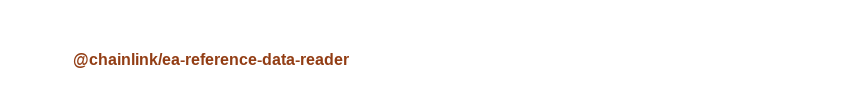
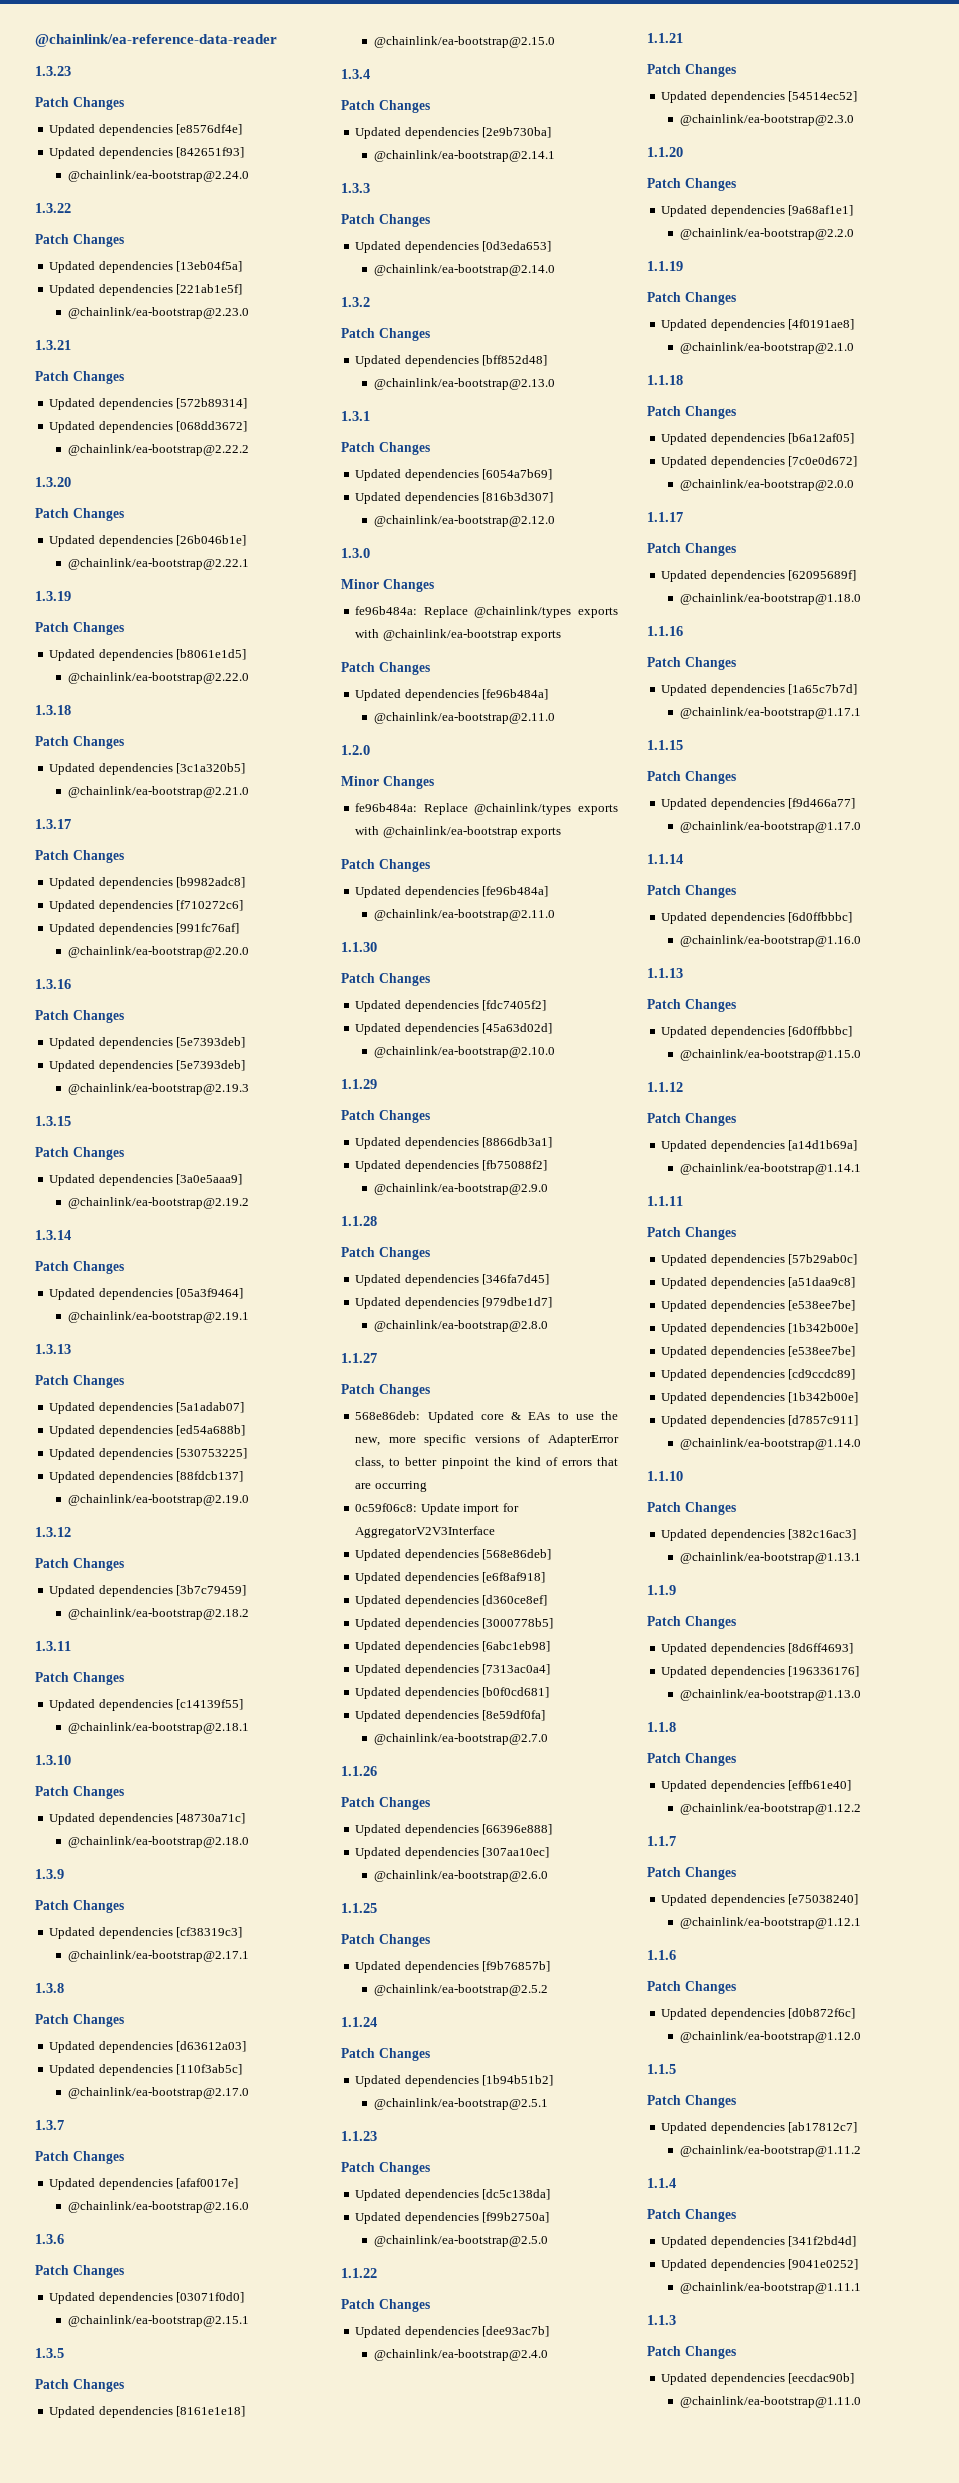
(349, 60) none -> [35,66,71,76] [35,97,124,110] [49,124,243,136] [49,147,245,159] [67,170,249,182] [35,203,71,213] [35,234,124,247] [49,261,243,273] [49,284,243,296] [67,307,249,319] [35,340,71,350] [35,371,124,384] [49,398,248,410] [49,421,248,433] [67,444,249,456] [35,477,71,487] [35,508,124,521] [49,535,247,547] [67,558,249,570] [35,591,71,601] [35,622,124,635] [49,649,247,661] [67,672,249,684] [35,705,71,715] [35,736,124,749] [49,763,246,775] [67,786,249,798] [35,819,71,829] [35,850,124,863] [49,877,246,889] [49,900,244,912] [49,923,240,935] [67,946,249,958] [35,979,71,989] [35,1010,124,1023] [49,1037,246,1049] [49,1060,246,1072] [67,1083,249,1095] [35,1116,71,1126] [35,1147,124,1160] [49,1174,243,1186] [67,1197,249,1209] [35,1230,71,1240] [35,1261,124,1274] [49,1288,244,1300] [67,1311,249,1323] [35,1344,71,1354] [35,1375,124,1388] [49,1402,245,1414] [49,1425,246,1437] [49,1448,248,1460] [49,1471,244,1483] [67,1494,249,1506] [35,1527,71,1537] [35,1558,124,1571] [49,1585,247,1597] [67,1608,249,1620] [35,1641,71,1651] [35,1672,124,1685] [49,1699,244,1711] [67,1722,249,1734] [35,1755,71,1765] [35,1786,124,1799] [49,1813,246,1825] [67,1836,249,1848] [35,1869,64,1879] [35,1900,124,1913] [49,1927,243,1939] [67,1950,249,1962] [35,1983,64,1993] [35,2014,124,2027] [49,2041,247,2053] [49,2064,243,2076] [67,2087,249,2099] [35,2120,64,2130] [35,2151,124,2164] [49,2178,239,2190] [67,2201,249,2213] [35,2234,64,2244] [35,2265,124,2278] [49,2292,245,2304] [67,2315,249,2327] [35,2348,64,2358] [35,2379,124,2392] [49,2406,246,2418] [373,36,555,48] [341,69,370,79] [341,100,430,113] [355,127,552,139] [373,150,555,162] [341,183,370,193] [341,214,430,227] [355,241,552,253] [373,264,555,276] [341,297,370,307] [341,328,430,341] [355,355,548,367] [373,378,555,390] [341,411,370,421] [341,442,430,455] [355,469,553,481] [355,492,554,504] [373,515,555,527] [341,548,370,558] [341,579,434,592] [355,606,618,618] [355,629,562,641] [341,662,430,675] [355,689,549,701] [373,712,555,724] [341,745,370,755] [341,776,434,789] [355,803,618,815] [355,826,562,838] [341,859,430,872] [355,886,549,898] [373,909,555,921] [341,942,377,952] [341,973,430,986] [355,1000,547,1012] [355,1023,553,1035] [373,1046,555,1058] [341,1079,377,1089] [341,1110,430,1123] [355,1137,553,1149] [355,1160,548,1172] [373,1183,548,1195] [341,1216,377,1226] [341,1247,430,1260] [355,1274,550,1286] [355,1297,553,1309] [373,1320,548,1332] [341,1353,377,1363] [341,1384,430,1397] [355,1411,618,1423] [355,1434,619,1446] [355,1457,618,1469] [355,1481,427,1492] [355,1503,519,1515] [355,1526,496,1538] [355,1549,552,1561] [355,1572,546,1584] [355,1595,548,1607] [355,1618,554,1630] [355,1641,551,1653] [355,1664,551,1676] [355,1687,550,1699] [355,1710,546,1722] [373,1733,548,1745] [341,1766,377,1776] [341,1797,430,1810] [355,1824,553,1836] [355,1847,550,1859] [373,1870,548,1882] [341,1903,377,1913] [341,1934,430,1947] [355,1961,551,1973] [373,1984,548,1996] [341,2017,377,2027] [341,2048,430,2061] [355,2075,554,2087] [373,2098,548,2110] [341,2131,377,2141] [341,2162,430,2175] [355,2189,551,2201] [355,2212,550,2224] [373,2235,548,2247] [341,2268,377,2278] [341,2299,430,2312] [355,2326,550,2338] [373,2349,548,2361] [647,33,683,43] [647,64,736,77] [661,91,858,103] [679,114,854,126] [647,147,683,157] [647,178,736,191] [661,205,854,217] [679,228,854,240] [647,261,683,271] [647,292,736,305] [661,319,855,331] [679,342,854,354] [647,375,683,385] [647,406,736,419] [661,433,855,445] [661,456,858,468] [679,479,854,491] [647,512,683,522] [647,543,736,556] [661,570,857,582] [679,593,861,605] [647,626,683,636] [647,657,736,670] [661,684,858,696] [679,707,861,719] [647,740,683,750] [647,771,736,784] [661,798,856,810] [679,821,861,833] [647,854,683,864] [647,885,736,898] [661,912,853,924] [679,935,861,947] [647,968,683,978] [647,999,736,1012] [661,1026,853,1038] [679,1049,861,1061] [647,1082,683,1092] [647,1113,736,1126] [661,1140,858,1152] [679,1163,861,1175] [647,1196,683,1206] [647,1227,736,1240] [661,1254,858,1266] [661,1277,856,1289] [661,1300,856,1312] [661,1323,859,1335] [661,1346,856,1358] [661,1369,856,1381] [661,1392,859,1404] [661,1415,859,1427] [679,1438,861,1450] [647,1471,683,1481] [647,1502,736,1515] [661,1529,857,1541] [679,1552,861,1564] [647,1585,676,1595] [647,1616,736,1629] [661,1643,854,1655] [661,1666,860,1678] [679,1689,861,1701] [647,1722,676,1732] [647,1753,736,1766] [661,1780,852,1792] [679,1803,861,1815] [647,1836,676,1846] [647,1867,736,1880] [661,1894,859,1906] [679,1917,861,1929] [647,1950,676,1960] [647,1981,736,1994] [661,2008,856,2020] [679,2031,861,2043] [647,2064,676,2074] [647,2095,736,2108] [661,2122,858,2134] [679,2145,861,2157] [647,2178,676,2188] [647,2209,736,2222] [661,2236,857,2248] [661,2259,859,2271] [679,2282,861,2294] [647,2315,676,2325] [647,2346,736,2359] [661,2373,855,2385] [679,2396,861,2408] // 1.3.23 // Patch Changes // Updated dependencies [e8576df4e] // Updated dependencies [842651f93] // @chainlink/ea-bootstrap@2.24.0 // 1.3.22 // Patch Changes // Updated dependencies [13eb04f5a] // Updated dependencies [221ab1e5f] // @chainlink/ea-bootstrap@2.23.0 // 1.3.21 // Patch Changes // Updated dependencies [572b89314] // Updated dependencies [068dd3672] // @chainlink/ea-bootstrap@2.22.2 // 1.3.20 // Patch Changes // Updated dependencies [26b046b1e] // @chainlink/ea-bootstrap@2.22.1 // 1.3.19 // Patch Changes // Updated dependencies [b8061e1d5] // @chainlink/ea-bootstrap@2.22.0 // 1.3.18 // Patch Changes // Updated dependencies [3c1a320b5] // @chainlink/ea-bootstrap@2.21.0 // 1.3.17 // Patch Changes // Updated dependencies [b9982adc8] // Updated dependencies [f710272c6] // Updated dependencies [991fc76af] // @chainlink/ea-bootstrap@2.20.0 // 1.3.16 // Patch Changes // Updated dependencies [5e7393deb] // Updated dependencies [5e7393deb] // @chainlink/ea-bootstrap@2.19.3 // 1.3.15 // Patch Changes // Updated dependencies [3a0e5aaa9] // @chainlink/ea-bootstrap@2.19.2 // 1.3.14 // Patch Changes // Updated dependencies [05a3f9464] // @chainlink/ea-bootstrap@2.19.1 // 1.3.13 // Patch Changes // Updated dependencies [5a1adab07] // Updated dependencies [ed54a688b] // Updated dependencies [530753225] // Updated dependencies [88fdcb137] // @chainlink/ea-bootstrap@2.19.0 // 1.3.12 // Patch Changes // Updated dependencies [3b7c79459] // @chainlink/ea-bootstrap@2.18.2 // 1.3.11 // Patch Changes // Updated dependencies [c14139f55] // @chainlink/ea-bootstrap@2.18.1 // 1.3.10 // Patch Changes // Updated dependencies [48730a71c] // @chainlink/ea-bootstrap@2.18.0 // 1.3.9 // Patch Changes // Updated dependencies [cf38319c3] // @chainlink/ea-bootstrap@2.17.1 // 1.3.8 // Patch Changes // Updated dependencies [d63612a03] // Updated dependencies [110f3ab5c] // @chainlink/ea-bootstrap@2.17.0 // 1.3.7 // Patch Changes // Updated dependencies [afaf0017e] // @chainlink/ea-bootstrap@2.16.0 // 1.3.6 // Patch Changes // Updated dependencies [03071f0d0] // @chainlink/ea-bootstrap@2.15.1 // 1.3.5 // Patch Changes // Updated dependencies [8161e1e18] // @chainlink/ea-bootstrap@2.15.0 // 1.3.4 // Patch Changes // Updated dependencies [2e9b730ba] // @chainlink/ea-bootstrap@2.14.1 // 1.3.3 // Patch Changes // Updated dependencies [0d3eda653] // @chainlink/ea-bootstrap@2.14.0 // 1.3.2 // Patch Changes // Updated dependencies [bff852d48] // @chainlink/ea-bootstrap@2.13.0 // 1.3.1 // Patch Changes // Updated dependencies [6054a7b69] // Updated dependencies [816b3d307] // @chainlink/ea-bootstrap@2.12.0 // 1.3.0 // Minor Changes // fe96b484a: Replace @chainlink/types exports with @chainlink/ea-bootstrap exports // Patch Changes // Updated dependencies [fe96b484a] // @chainlink/ea-bootstrap@2.11.0 // 1.2.0 // Minor Changes // fe96b484a: Replace @chainlink/types exports with @chainlink/ea-bootstrap exports // Patch Changes // Updated dependencies [fe96b484a] // @chainlink/ea-bootstrap@2.11.0 // 1.1.30 // Patch Changes // Updated dependencies [fdc7405f2] // Updated dependencies [45a63d02d] // @chainlink/ea-bootstrap@2.10.0 // 1.1.29 // Patch Changes // Updated dependencies [8866db3a1] // Updated dependencies [fb75088f2] // @chainlink/ea-bootstrap@2.9.0 // 1.1.28 // Patch Changes // Updated dependencies [346fa7d45] // Updated dependencies [979dbe1d7] // @chainlink/ea-bootstrap@2.8.0 // 1.1.27 // Patch Changes // 568e86deb: Updated core & EAs to use the new, more specific versions of AdapterError class, to better pinpoint the kind of errors that are occurring // 0c59f06c8: Update import for AggregatorV2V3Interface // Updated dependencies [568e86deb] // Updated dependencies [e6f8af918] // Updated dependencies [d360ce8ef] // Updated dependencies [3000778b5] // Updated dependencies [6abc1eb98] // Updated dependencies [7313ac0a4] // Updated dependencies [b0f0cd681] // Updated dependencies [8e59df0fa] // @chainlink/ea-bootstrap@2.7.0 // 1.1.26 // Patch Changes // Updated dependencies [66396e888] // Updated dependencies [307aa10ec] // @chainlink/ea-bootstrap@2.6.0 // 1.1.25 // Patch Changes // Updated dependencies [f9b76857b] // @chainlink/ea-bootstrap@2.5.2 // 1.1.24 // Patch Changes // Updated dependencies [1b94b51b2] // @chainlink/ea-bootstrap@2.5.1 // 1.1.23 // Patch Changes // Updated dependencies [dc5c138da] // Updated dependencies [f99b2750a] // @chainlink/ea-bootstrap@2.5.0 // 1.1.22 // Patch Changes // Updated dependencies [dee93ac7b] // @chainlink/ea-bootstrap@2.4.0 // 1.1.21 // Patch Changes // Updated dependencies [54514ec52] // @chainlink/ea-bootstrap@2.3.0 // 1.1.20 // Patch Changes // Updated dependencies [9a68af1e1] // @chainlink/ea-bootstrap@2.2.0 // 1.1.19 // Patch Changes // Updated dependencies [4f0191ae8] // @chainlink/ea-bootstrap@2.1.0 // 1.1.18 // Patch Changes // Updated dependencies [b6a12af05] // Updated dependencies [7c0e0d672] // @chainlink/ea-bootstrap@2.0.0 // 1.1.17 // Patch Changes // Updated dependencies [62095689f] // @chainlink/ea-bootstrap@1.18.0 // 1.1.16 // Patch Changes // Updated dependencies [1a65c7b7d] // @chainlink/ea-bootstrap@1.17.1 // 1.1.15 // Patch Changes // Updated dependencies [f9d466a77] // @chainlink/ea-bootstrap@1.17.0 // 1.1.14 // Patch Changes // Updated dependencies [6d0ffbbbc] // @chainlink/ea-bootstrap@1.16.0 // 1.1.13 // Patch Changes // Updated dependencies [6d0ffbbbc] // @chainlink/ea-bootstrap@1.15.0 // 1.1.12 // Patch Changes // Updated dependencies [a14d1b69a] // @chainlink/ea-bootstrap@1.14.1 // 1.1.11 // Patch Changes // Updated dependencies [57b29ab0c] // Updated dependencies [a51daa9c8] // Updated dependencies [e538ee7be] // Updated dependencies [1b342b00e] // Updated dependencies [e538ee7be] // Updated dependencies [cd9ccdc89] // Updated dependencies [1b342b00e] // Updated dependencies [d7857c911] // @chainlink/ea-bootstrap@1.14.0 // 1.1.10 // Patch Changes // Updated dependencies [382c16ac3] // @chainlink/ea-bootstrap@1.13.1 // 1.1.9 // Patch Changes // Updated dependencies [8d6ff4693] // Updated dependencies [196336176] // @chainlink/ea-bootstrap@1.13.0 // 1.1.8 // Patch Changes // Updated dependencies [effb61e40] // @chainlink/ea-bootstrap@1.12.2 // 1.1.7 // Patch Changes // Updated dependencies [e75038240] // @chainlink/ea-bootstrap@1.12.1 // 1.1.6 // Patch Changes // Updated dependencies [d0b872f6c] // @chainlink/ea-bootstrap@1.12.0 // 1.1.5 // Patch Changes // Updated dependencies [ab17812c7] // @chainlink/ea-bootstrap@1.11.2 // 1.1.4 // Patch Changes // Updated dependencies [341f2bd4d] // Updated dependencies [9041e0252] // @chainlink/ea-bootstrap@1.11.1 // 1.1.3 // Patch Changes // Updated dependencies [eecdac90b] // @chainlink/ea-bootstrap@1.11.0

